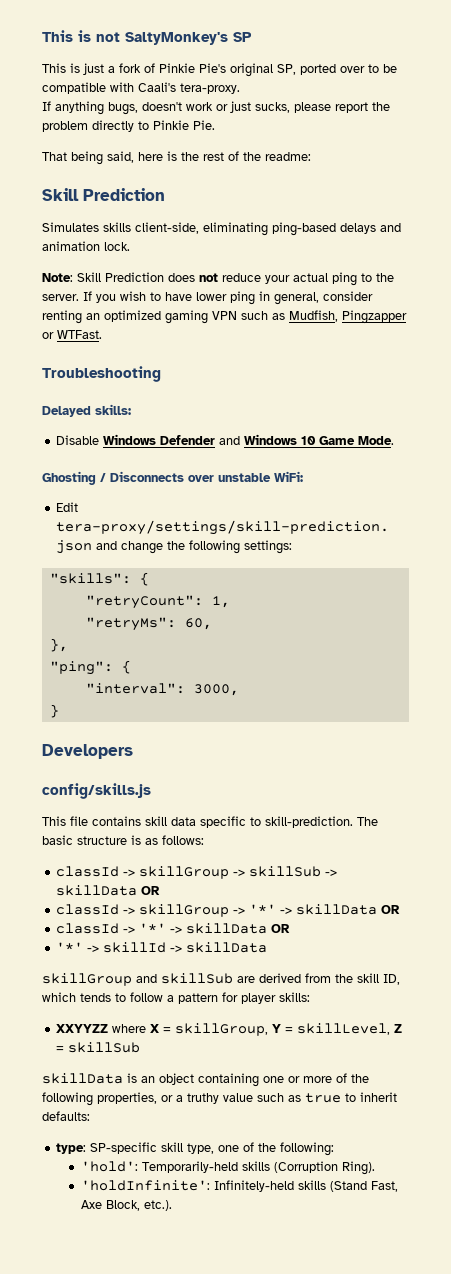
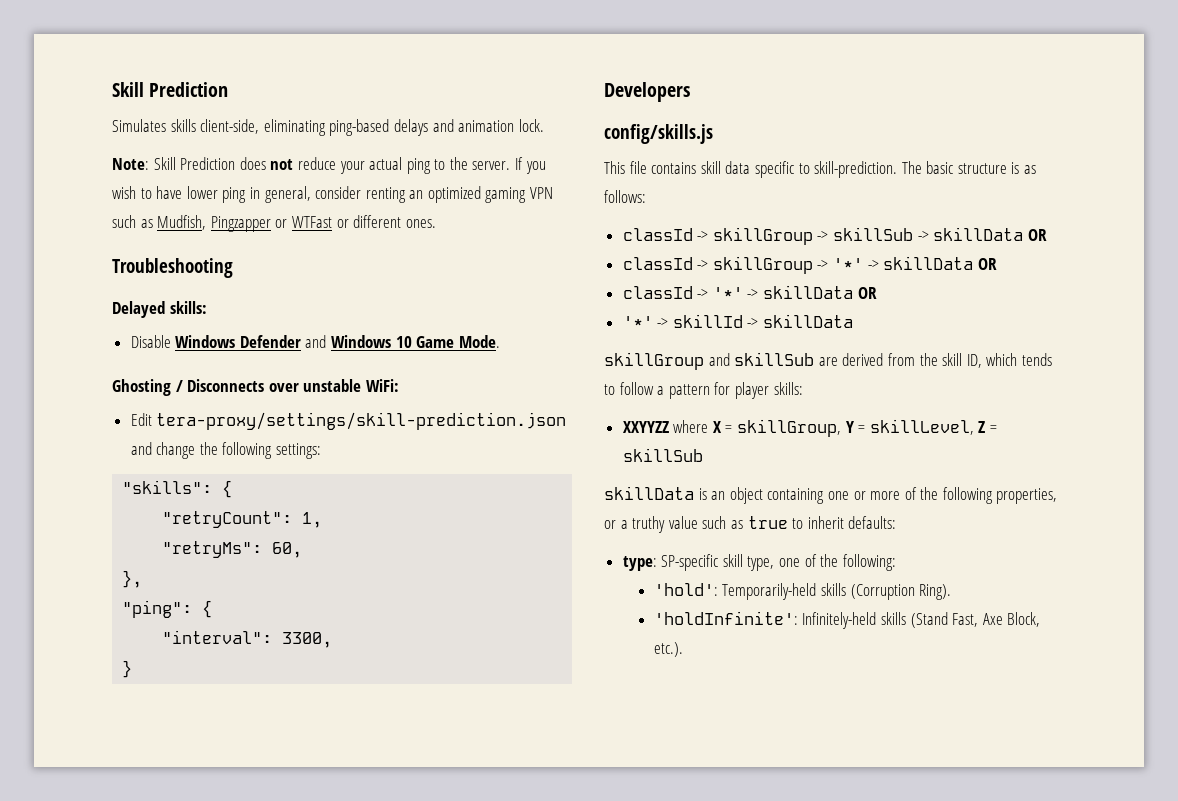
[42,30,252,45] [42,63,397,77] [42,82,240,94] [42,101,390,115] [42,120,215,132] [42,151,311,165] This is not SaltyMonkey's SP // This is just a fork of Pinkie Pie's original SP, ported over to be compatible with Caali's tera-proxy. // If anything bugs, doesn't work or just sucks, please report the problem directly to Pinkie Pie. // That being said, here is the rest of the readme: // -> (112, 89) none
[57,330,102,339] WTFast. -> [291,215,436,228] WTFast or different ones.
[193,684,239,696] 3000, -> [282,632,333,648] 3300,

